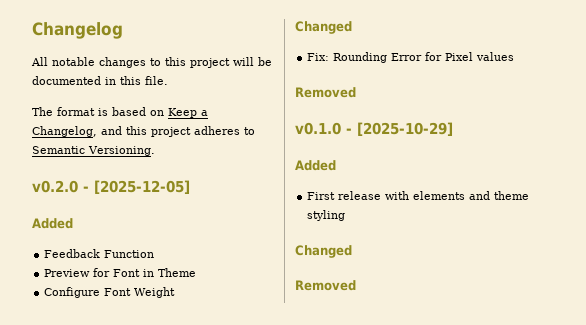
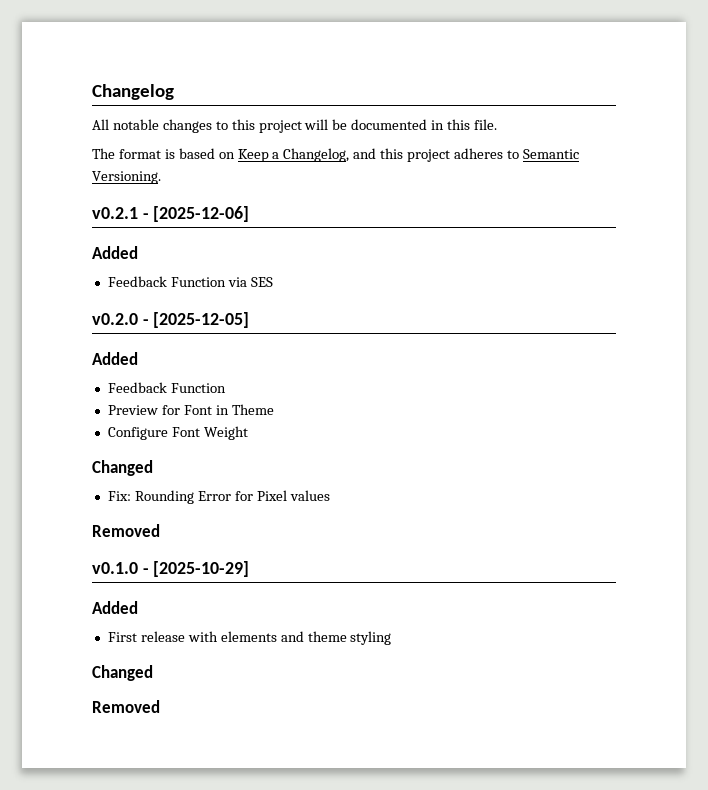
(155, 151) none -> [92,206,250,222] [92,246,138,259] [107,276,273,287] // v0.2.1 - [2025-12-06] // Added // Feedback Function via SES

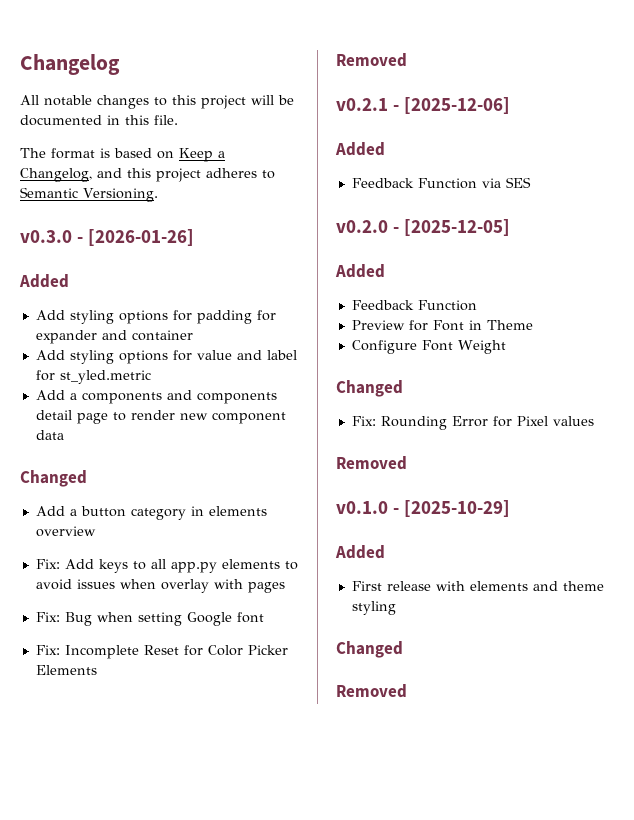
(161, 177) none -> [20,229,195,246] [19,274,69,288] [35,310,276,324] [35,330,193,344] [35,350,297,364] [35,370,151,384] [35,390,277,404] [35,410,286,424] [35,430,64,440] [20,470,87,487] [35,506,267,520] [35,526,96,537] [35,559,298,573] [35,579,285,593] [35,612,264,626] [35,645,288,659] [35,665,97,675] [336,53,407,67] // v0.3.0 - [2026-01-26] // Added // Add styling options for padding for expander and container // Add styling options for value and label for st_yled.metric // Add a components and components detail page to render new component data // Changed // Add a button category in elements overview // Fix: Add keys to all app.py elements to avoid issues when overlay with pages // Fix: Bug when setting Google font // Fix: Incomplete Reset for Color Picker Elements // Removed

